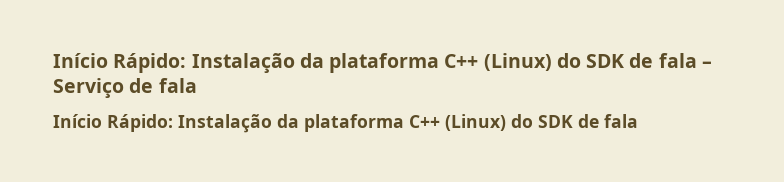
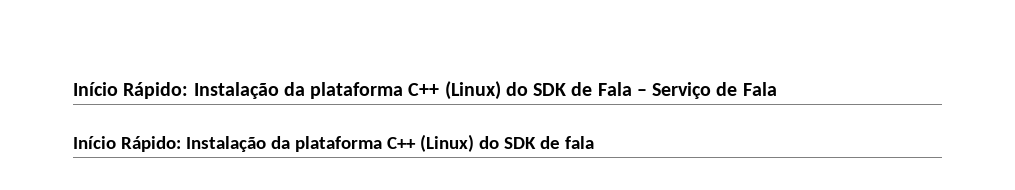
[658,53,697,68] fala -> [597,82,632,96] Fala
[158,78,197,93] fala -> [742,82,777,96] Fala

